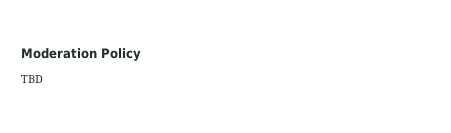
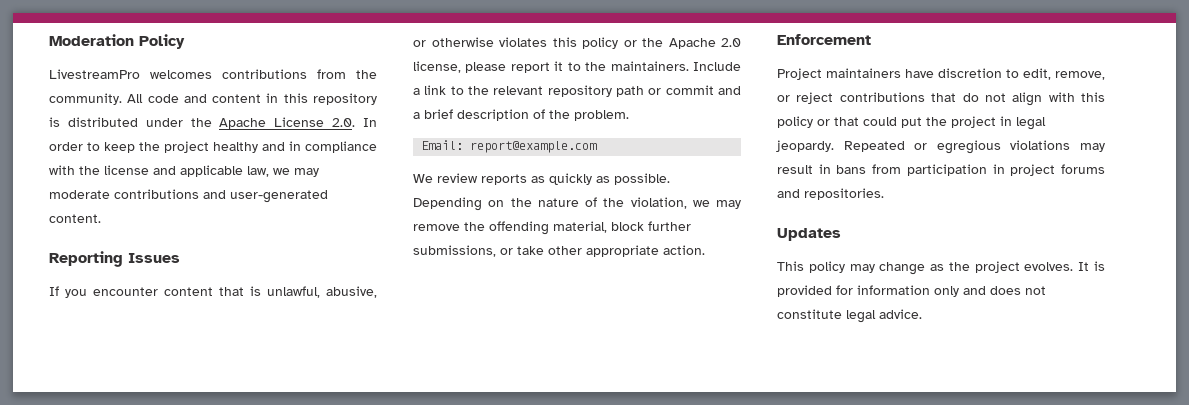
[21,75,43,83] TBD -> [49,69,377,79] [49,93,377,105] [49,117,377,129] [49,141,377,153] [49,165,319,177] [49,189,328,203] [49,214,101,223] [49,251,180,267] [49,286,377,298] [413,37,741,49] [413,61,741,73] [413,85,741,97] [413,109,629,121] [421,140,598,153] [413,173,670,185] [413,197,741,211] [413,221,691,235] [413,245,705,257] [777,34,871,45] [777,68,1105,80] [777,92,1105,106] [777,116,1046,130] [776,140,1105,154] [777,164,1105,176] [777,188,884,200] [777,228,841,241] [777,261,1105,275] [777,285,1046,297] [777,309,922,323] LivestreamPro welcomes contributions from the community. All code and content in this repository is distributed under the Apache License 2.0. In order to keep the project healthy and in compliance with the license and applicable law, we may moderate contributions and user-generated content. // Reporting Issues // If you encounter content that is unlawful, abusive, or otherwise violates this policy or the Apache 2.0 license, please report it to the maintainers. Include a link to the relevant repository path or commit and a brief description of the problem. // Email: report@example.com // We review reports as quickly as possible. Depending on the nature of the violation, we may remove the offending material, block further submissions, or take other appropriate action. // Enforcement // Project maintainers have discretion to edit, remove, or reject contributions that do not align with this policy or that could put the project in legal jeopardy. Repeated or egregious violations may result in bans from participation in project forums and repositories. // Updates // This policy may change as the project evolves. It is provided for information only and does not constitute legal advice.

